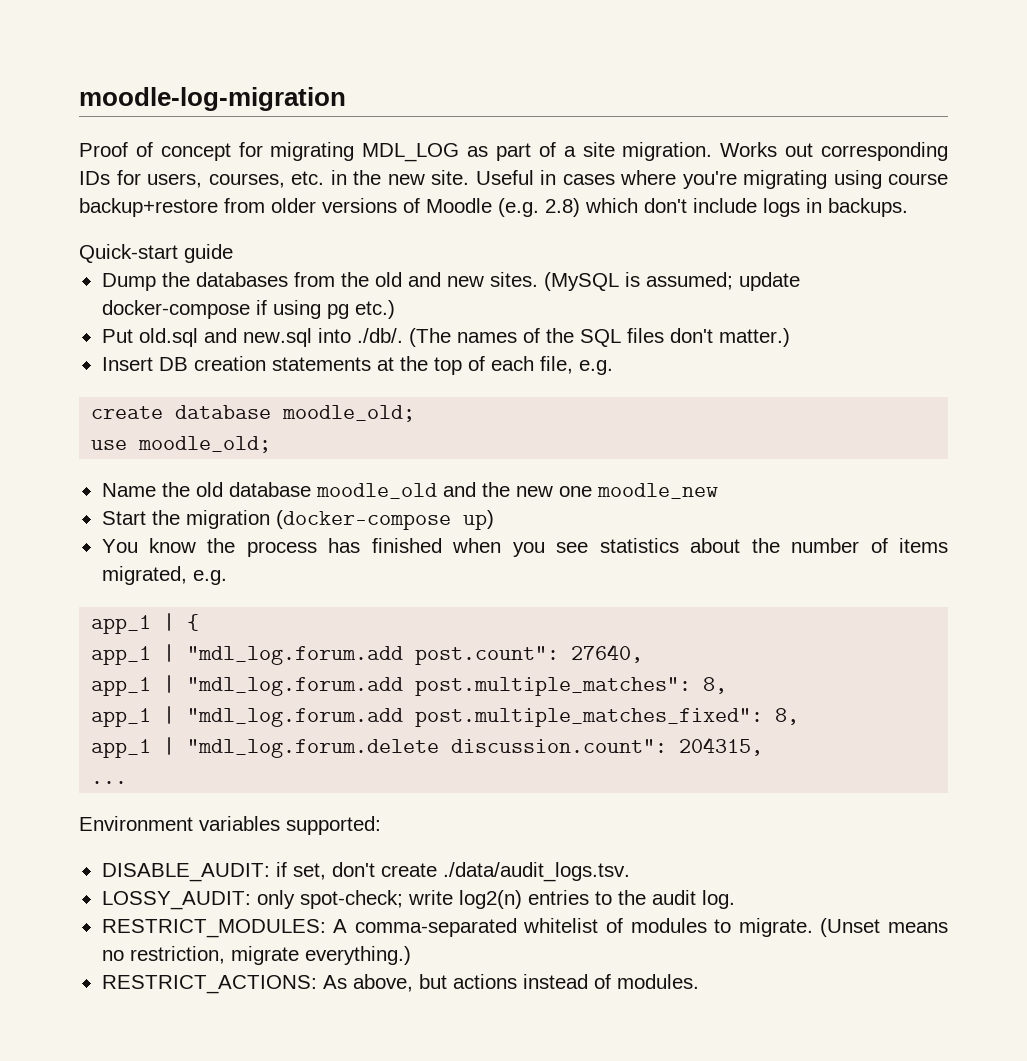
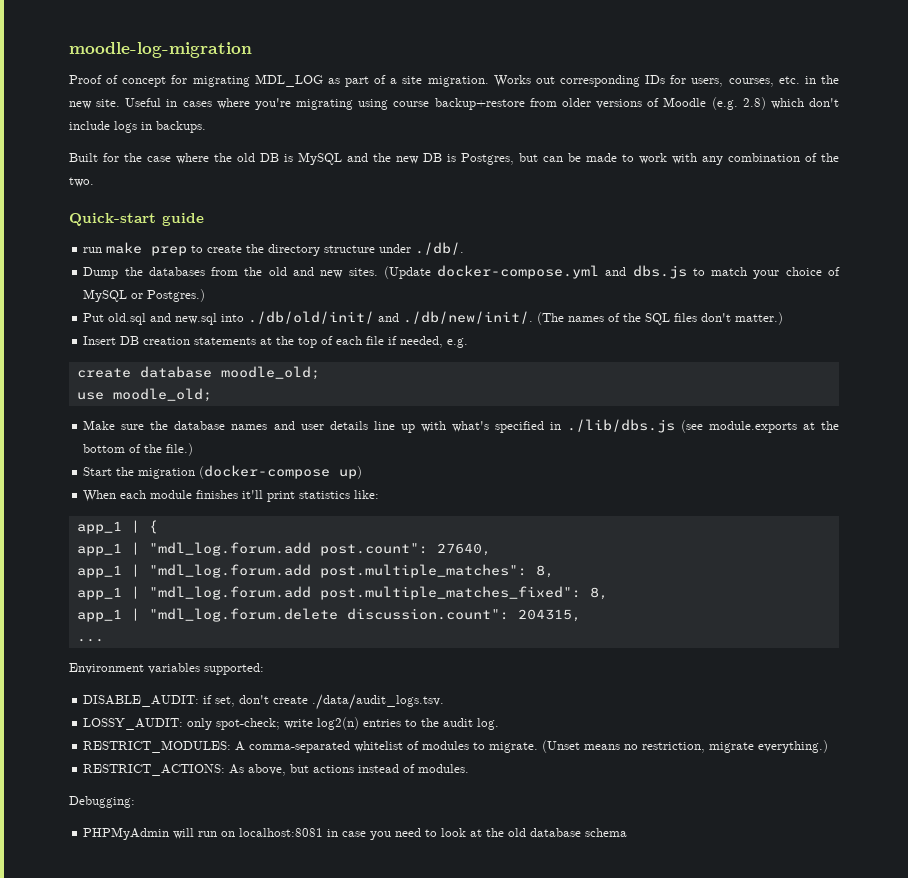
[79,244,233,263] Quick-start guide -> [69,152,839,165] [69,177,94,187] [69,213,204,226] [83,242,465,256] Built for the case where the old DB is MySQL and the new DB is Postgres, but can be made to work with any combination of the two. // Quick-start guide // run make prep to create the directory structure under ./db/.
[543,272,800,291] [101,300,395,319] (MySQL is assumed; update docker-compose if using pg etc.) -> [383,265,840,279] [83,289,206,302] (Update docker-compose.yml and dbs.js to match your choice of MySQL or Postgres.)
[356,328,403,343] ./db/. -> [248,311,534,324] ./db/old/init/ and ./db/new/init/.
[539,356,573,374] file, -> [366,336,444,348] file if needed,
[101,482,718,499] Name the old database moodle_old and the new one moodle_new -> [83,419,839,433] [83,443,194,456] Make sure the database names and user details line up with what's specified in ./lib/dbs.js (see module.exports at the bottom of the file.)
[101,538,949,557] [101,566,227,585] You know the process has finished when you see statistics about the number of items migrated, e.g. -> [83,490,380,502] When each module finishes it'll print statistics like:
(699, 981) none -> [69,796,135,808] [83,827,628,840] // Debugging: // PHPMyAdmin will run on localhost:8081 in case you need to look at the old database schema

